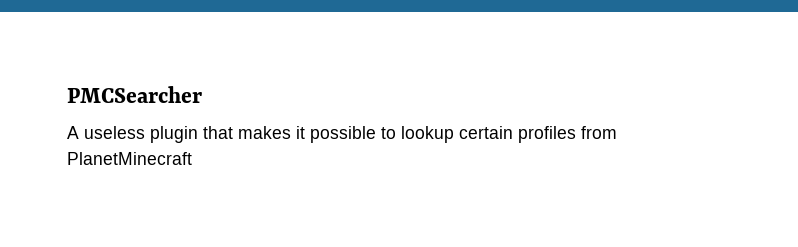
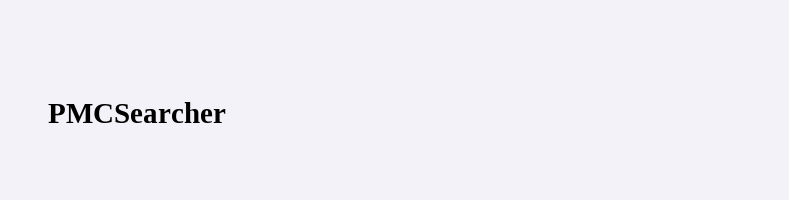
[67,126,617,143] [67,152,192,165] // A useless plugin that makes it possible to lookup certain profiles from PlanetMinecraft -> (226, 112) none

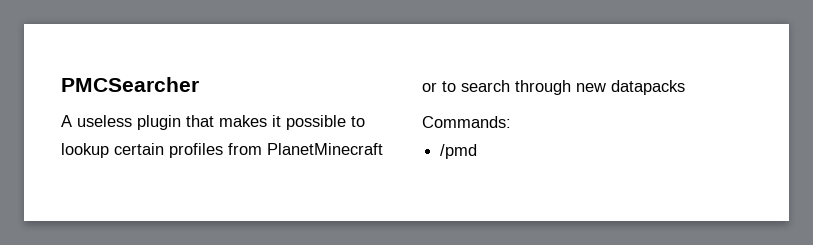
(226, 112) none -> [61,115,365,130] [61,143,383,158] [422,80,685,95] [422,116,511,128] [440,144,478,159] // A useless plugin that makes it possible to lookup certain profiles from PlanetMinecraft or to search through new datapacks // Commands: // /pmd

